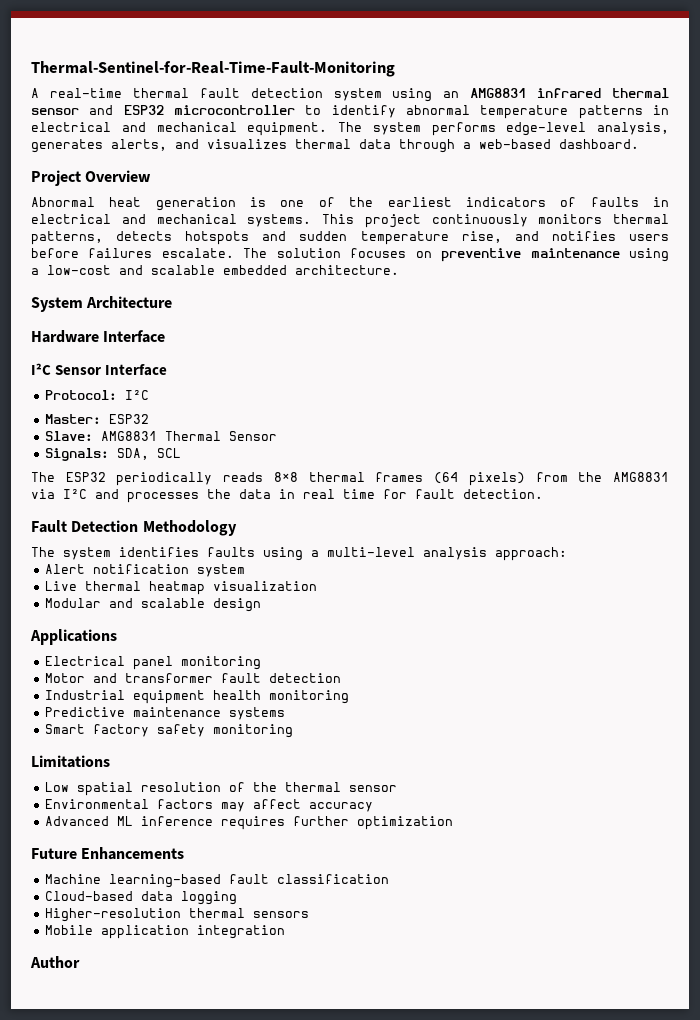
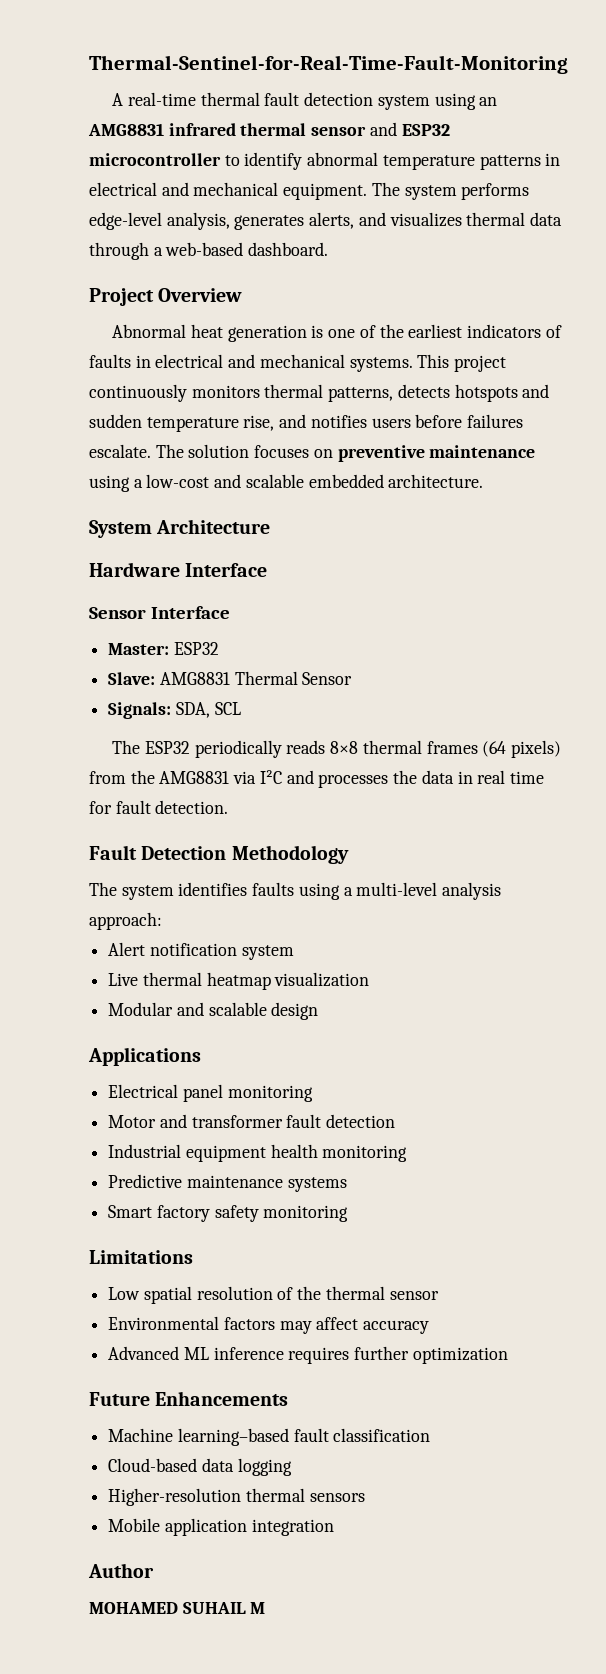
[31,363,51,375] I²C -> (268, 570) none
[44,390,149,400] // Protocol: I²C -> (230, 612) none
(80, 962) none -> [89,1602,266,1614] // MOHAMED SUHAIL M

